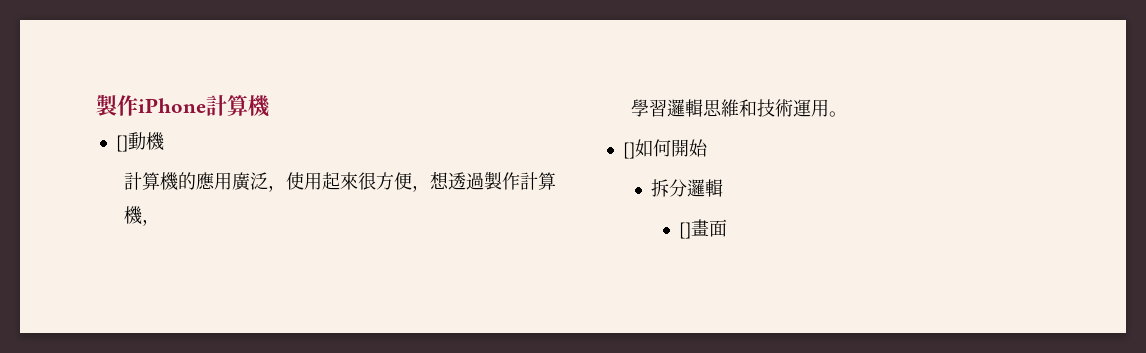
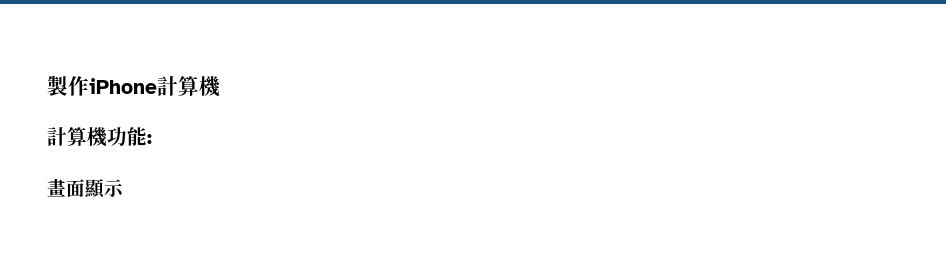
[115,132,165,152] [124,171,557,192] [124,206,161,226] [631,99,848,117] [622,139,708,159] [650,179,723,197] [678,219,727,239] // []動機 // 計算機的應用廣泛，使用起來很方便，想透過製作計算機， // 學習邏輯思維和技術運用。 // []如何開始 // 拆分邏輯 // []畫面 -> [47,127,152,147] [47,178,124,199] // 計算機功能: // 畫面顯示

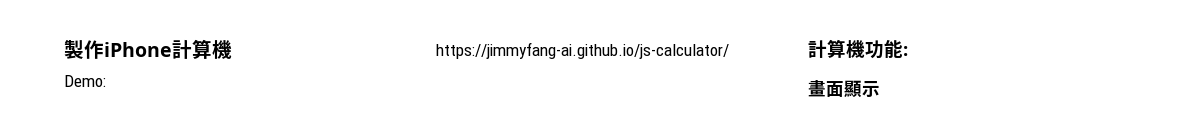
(221, 86) none -> [64,75,106,87] [436,42,729,59] // Demo: https://jimmyfang-ai.github.io/js-calculator/

